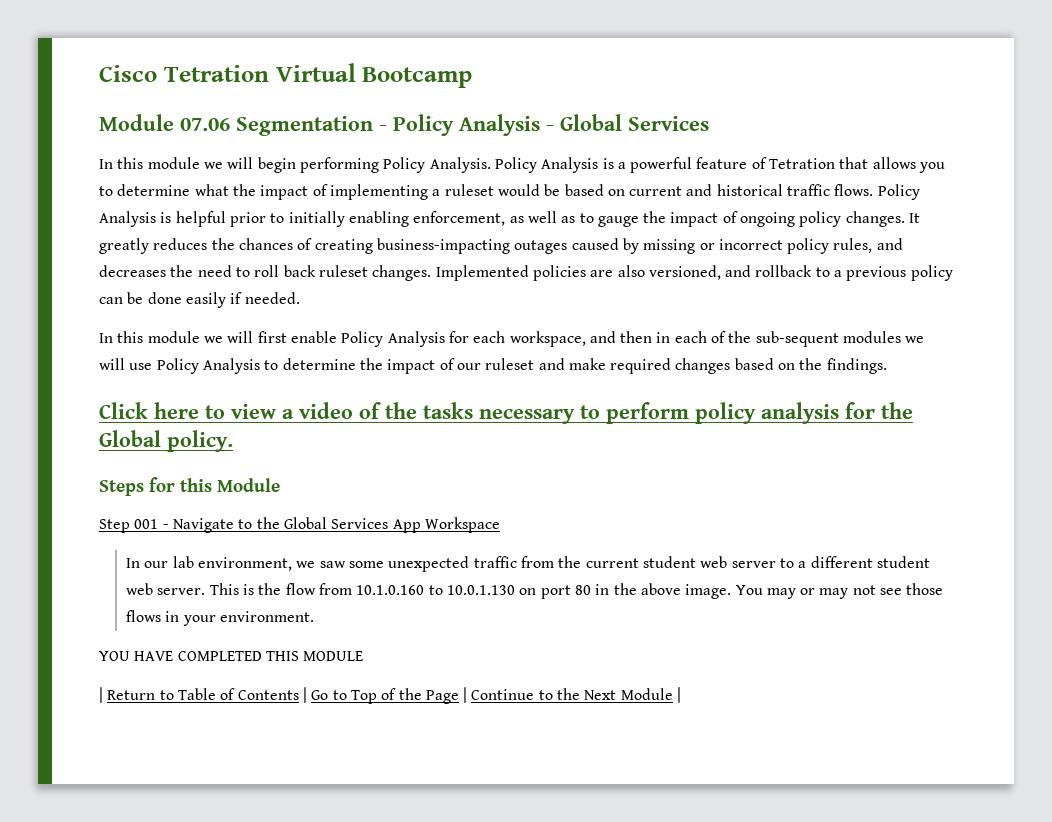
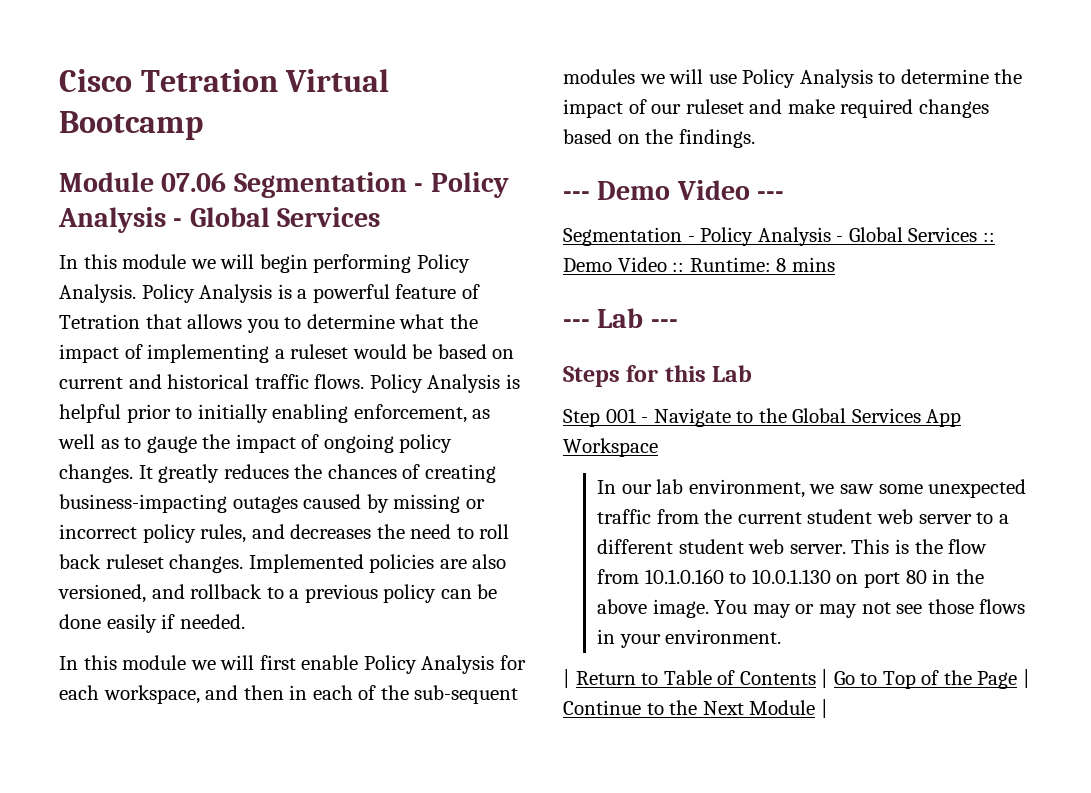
[99,402,913,424] [99,430,233,452] Click here to view a video of the tasks necessary to perform policy analysis for the Global policy. -> [563,180,785,200] [563,227,995,246] [563,257,835,272] [563,308,678,328] --- Demo Video --- // Segmentation - Policy Analysis - Global Services :: Demo Video :: Runtime: 8 mins // --- Lab ---
[217,478,280,492] Module -> [712,365,753,382] Lab
[99,651,364,661] // YOU HAVE COMPLETED THIS MODULE -> (782, 636) none

